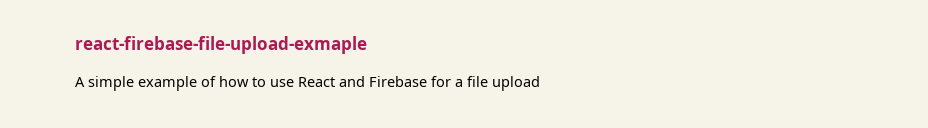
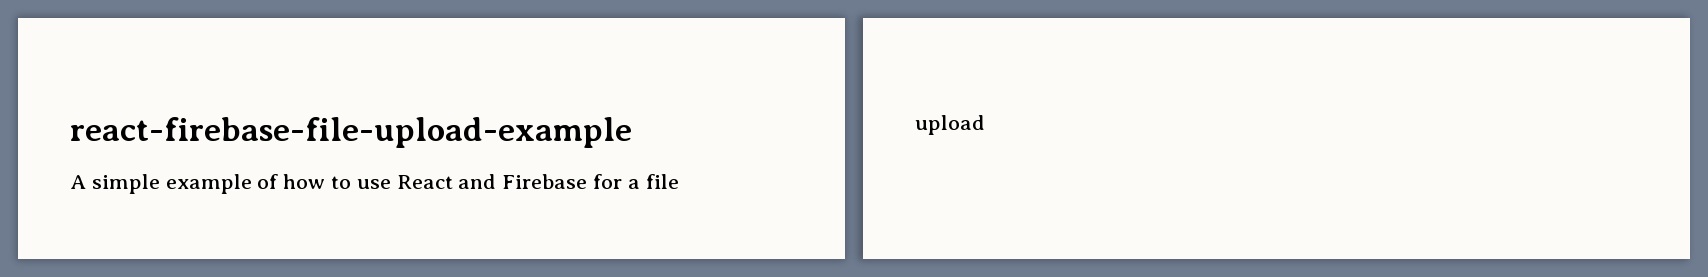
[75,36,367,54] react-firebase-file-upload-exmaple -> [70,117,632,148] react-firebase-file-upload-example

